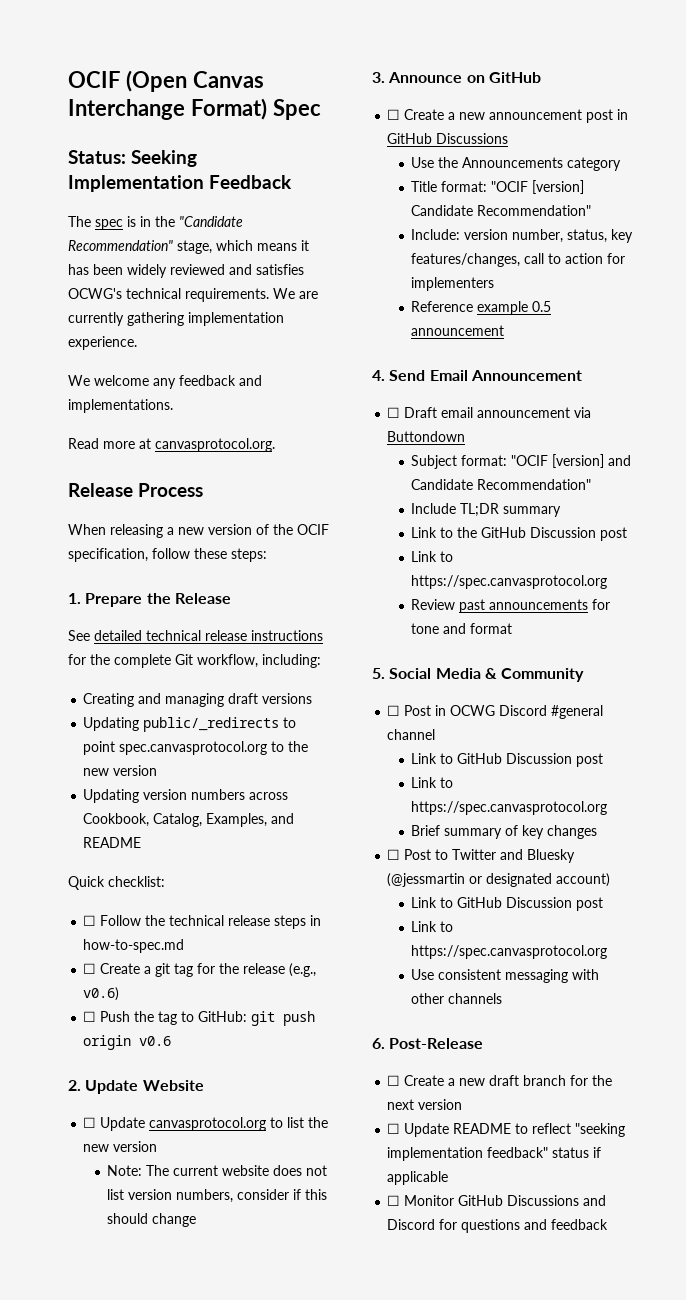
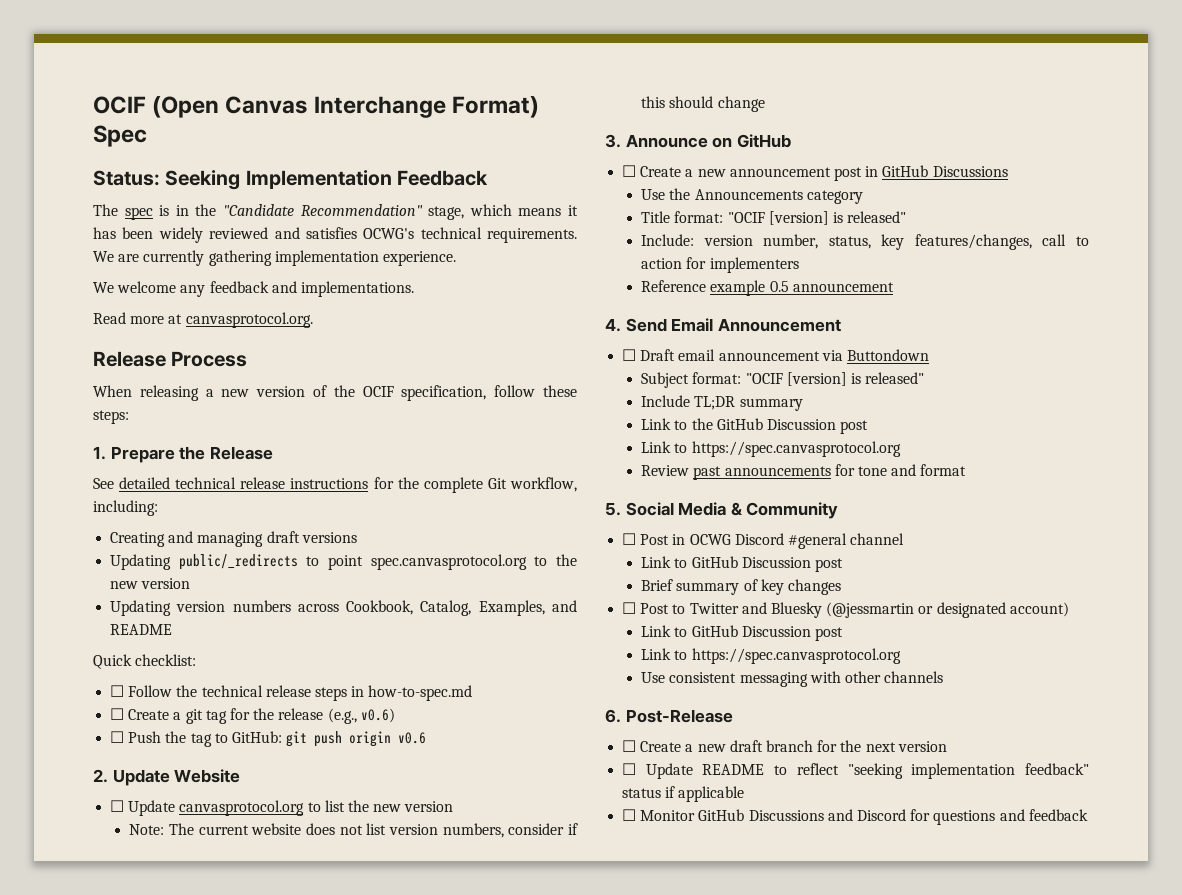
[411,205,592,216] Candidate Recommendation" -> [832,211,907,223] is released"
[608,455,632,466] [411,479,592,490] and Candidate Recommendation" -> [850,372,925,384] is released"
[411,777,454,788] [411,801,608,815] // Link to https://spec.canvasprotocol.org -> (843, 565) none

